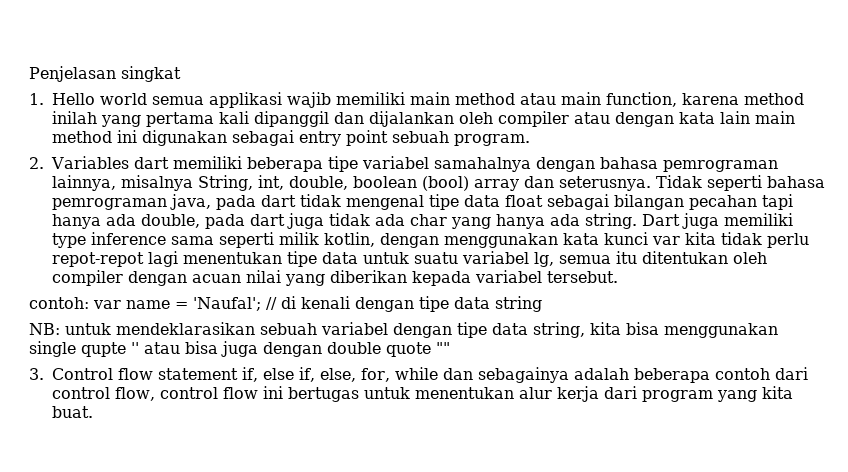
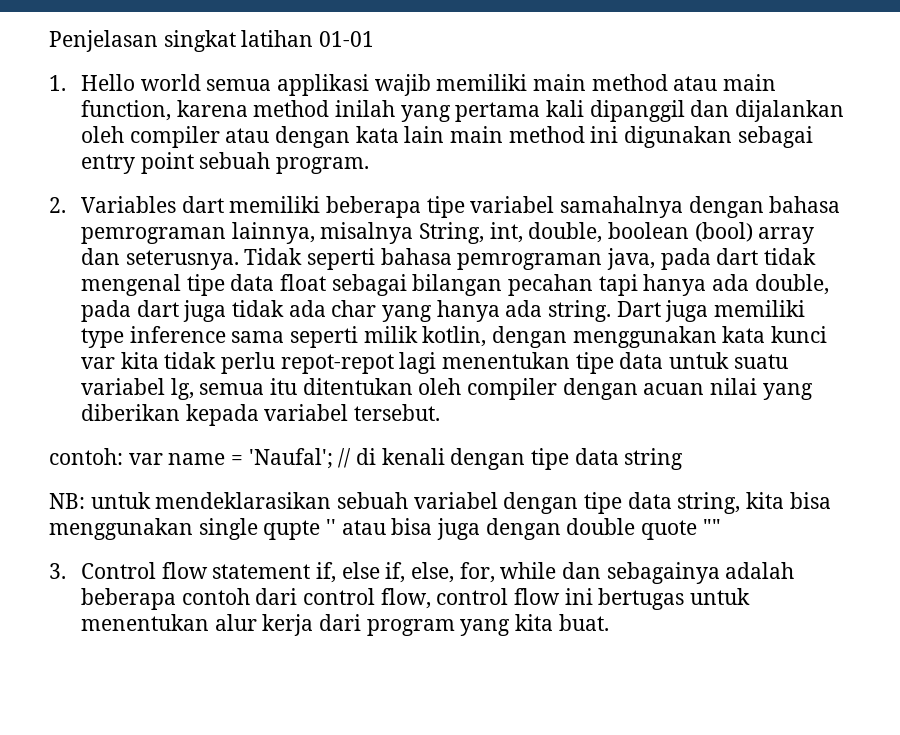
(181, 74) none -> [241,30,375,47] latihan 01-01

